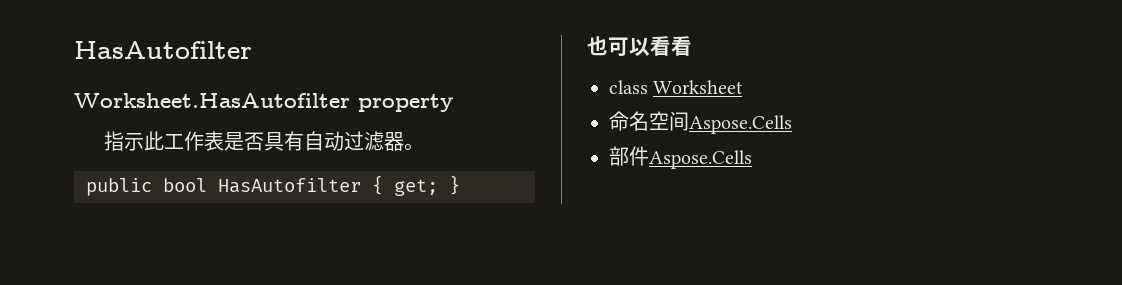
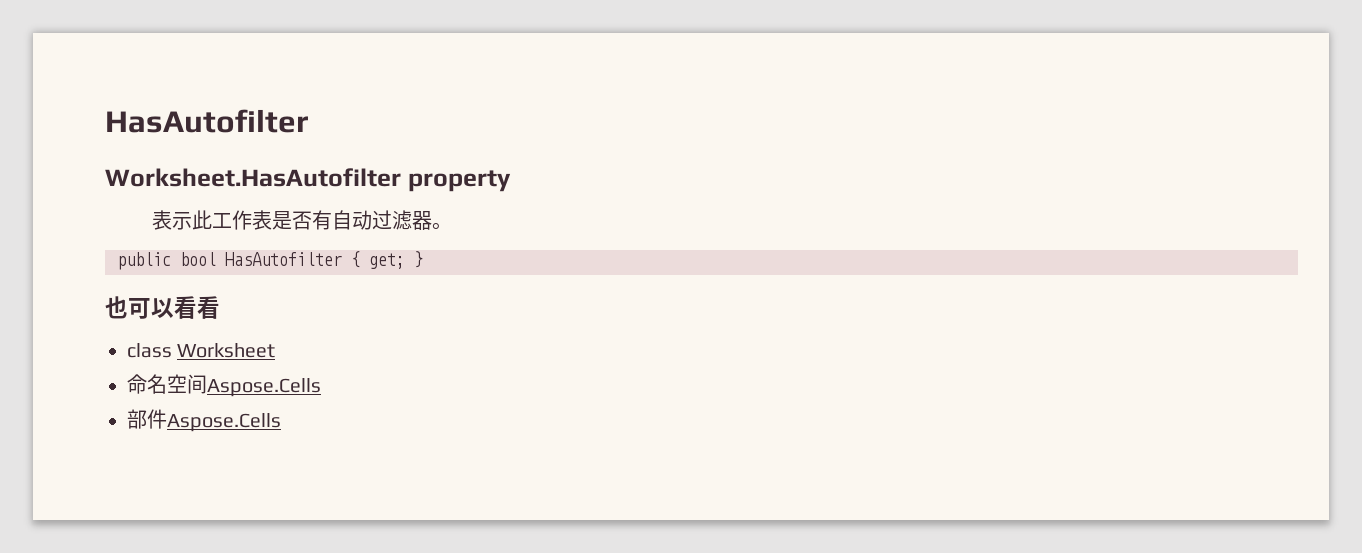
[103,131,124,151] 指 -> [152,210,173,230] 表
[263,132,284,151] 具 -> (313, 220) none

